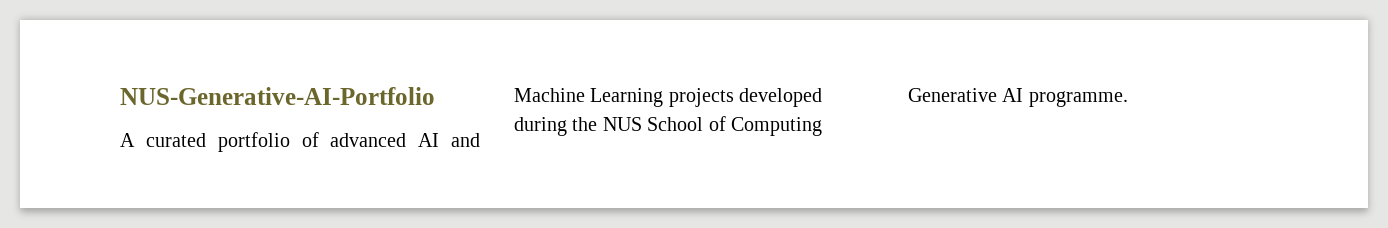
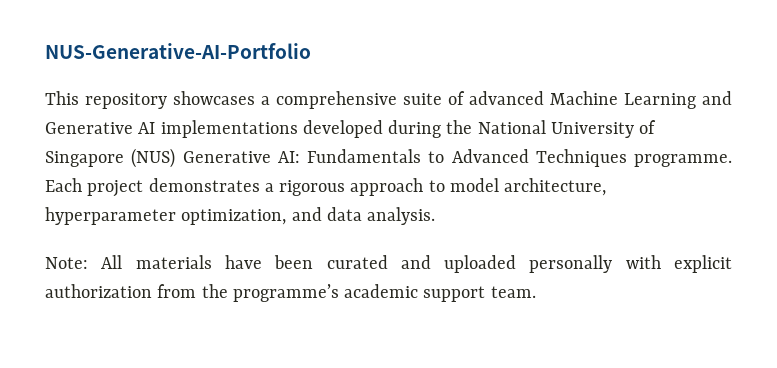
[120,132,480,152] [514,88,823,107] [514,116,822,136] [908,88,1128,107] A curated portfolio of advanced AI and Machine Learning projects developed during the NUS School of Computing Generative AI programme. -> [45,91,732,109] [45,120,657,138] [45,148,732,168] [45,178,607,197] [45,207,436,225] [45,255,732,273] [45,284,536,302] This repository showcases a comprehensive suite of advanced Machine Learning and Generative AI implementations developed during the National University of Singapore (NUS) Generative AI: Fundamentals to Advanced Techniques programme. Each project demonstrates a rigorous approach to model architecture, hyperparameter optimization, and data analysis. // Note: All materials have been curated and uploaded personally with explicit authorization from the programme’s academic support team.

